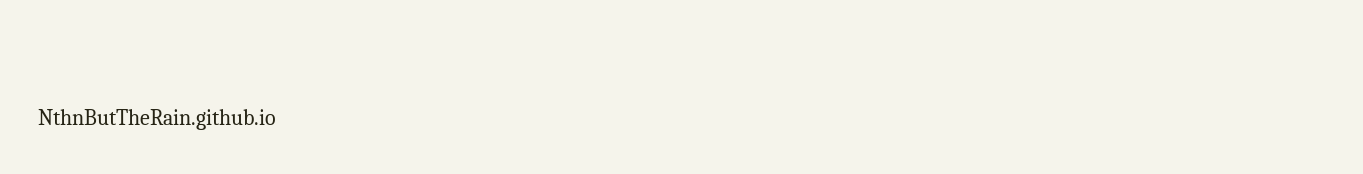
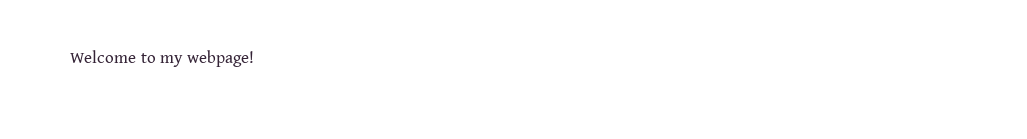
[38,109,276,130] NthnButTheRain.github.io -> [70,50,254,67] Welcome to my webpage!

